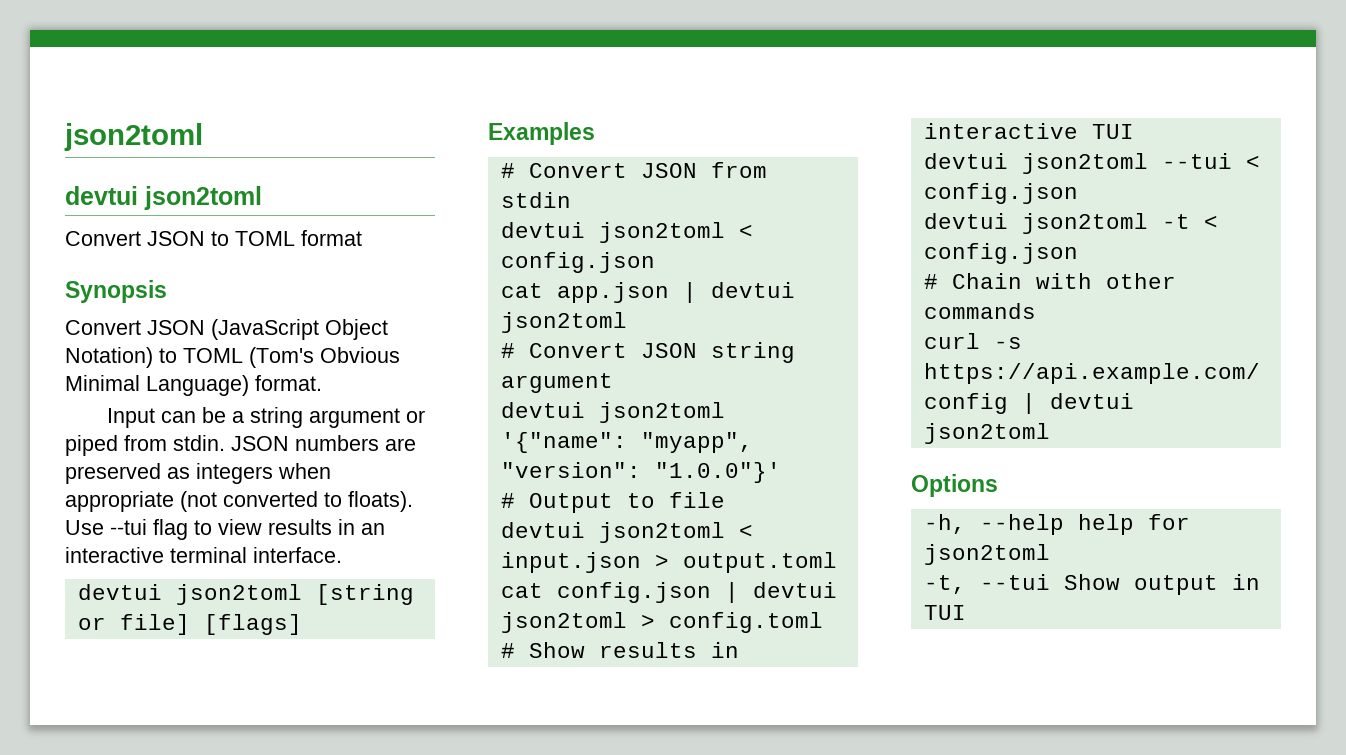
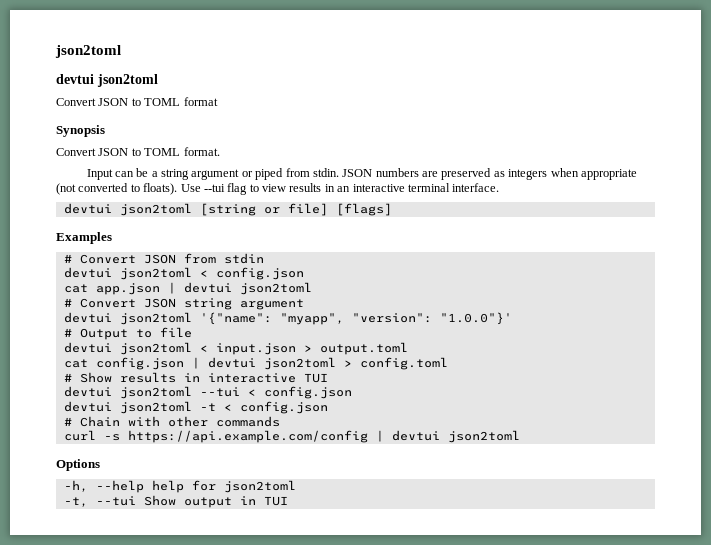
[211,319,388,340] [65,347,400,368] [65,375,249,396] (JavaScript Object Notation) to TOML (Tom's Obvious Minimal Language) -> [131,148,181,156] to TOML

